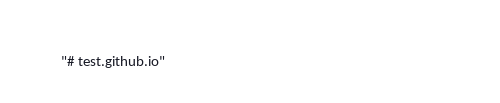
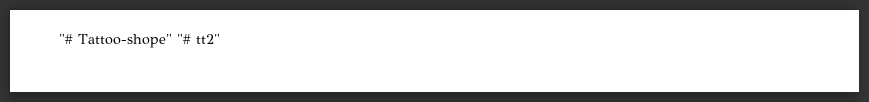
[61,56,165,68] "# test.github.io" -> [59,34,220,48] "# Tattoo-shope" "# tt2"

